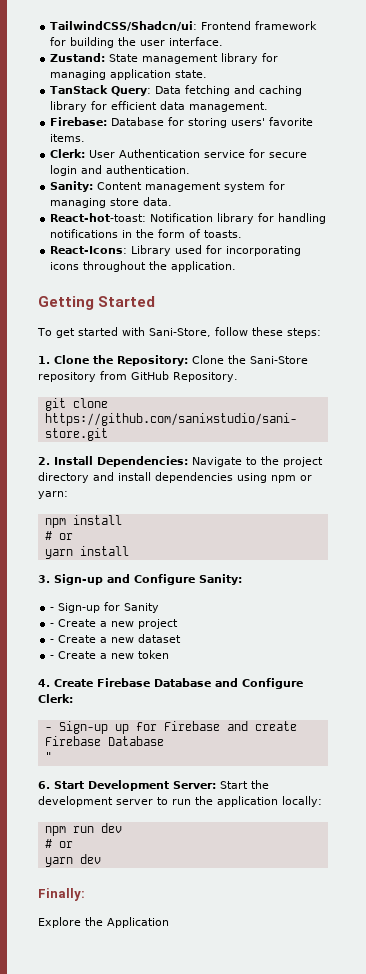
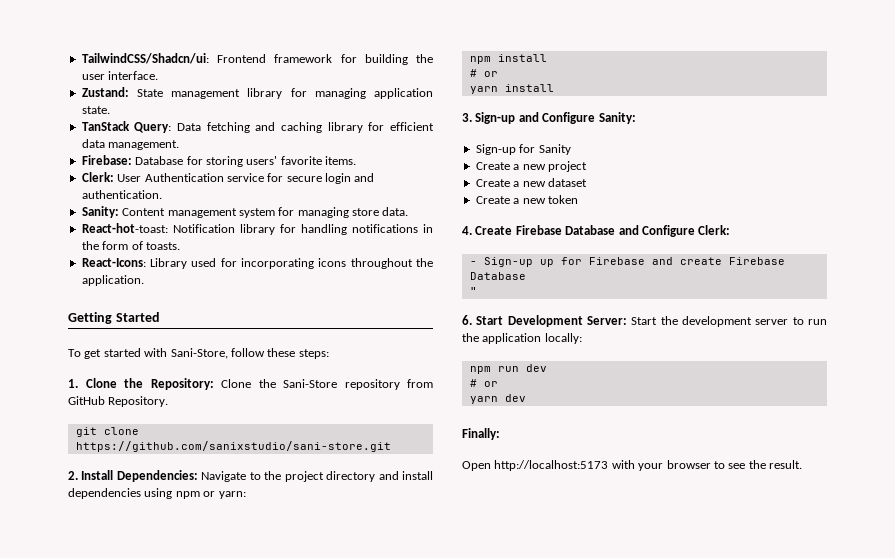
[50,607,55,611] - -> (636, 118) none
[50,623,55,627] - -> (571, 149) none
[50,639,55,643] - -> (587, 166) none
[50,655,55,659] - -> (587, 182) none
[38,917,169,928] Explore the Application -> [462,460,802,471] Open http://localhost:5173 with your browser to see the result.

